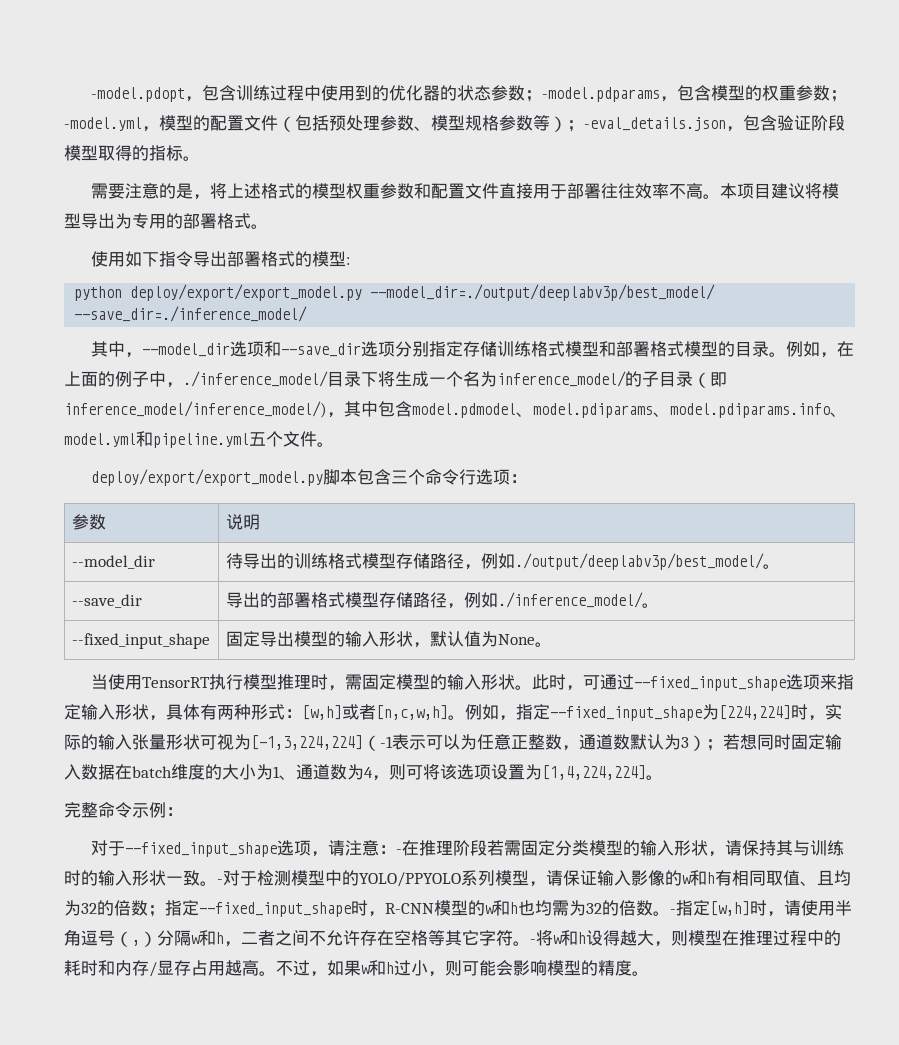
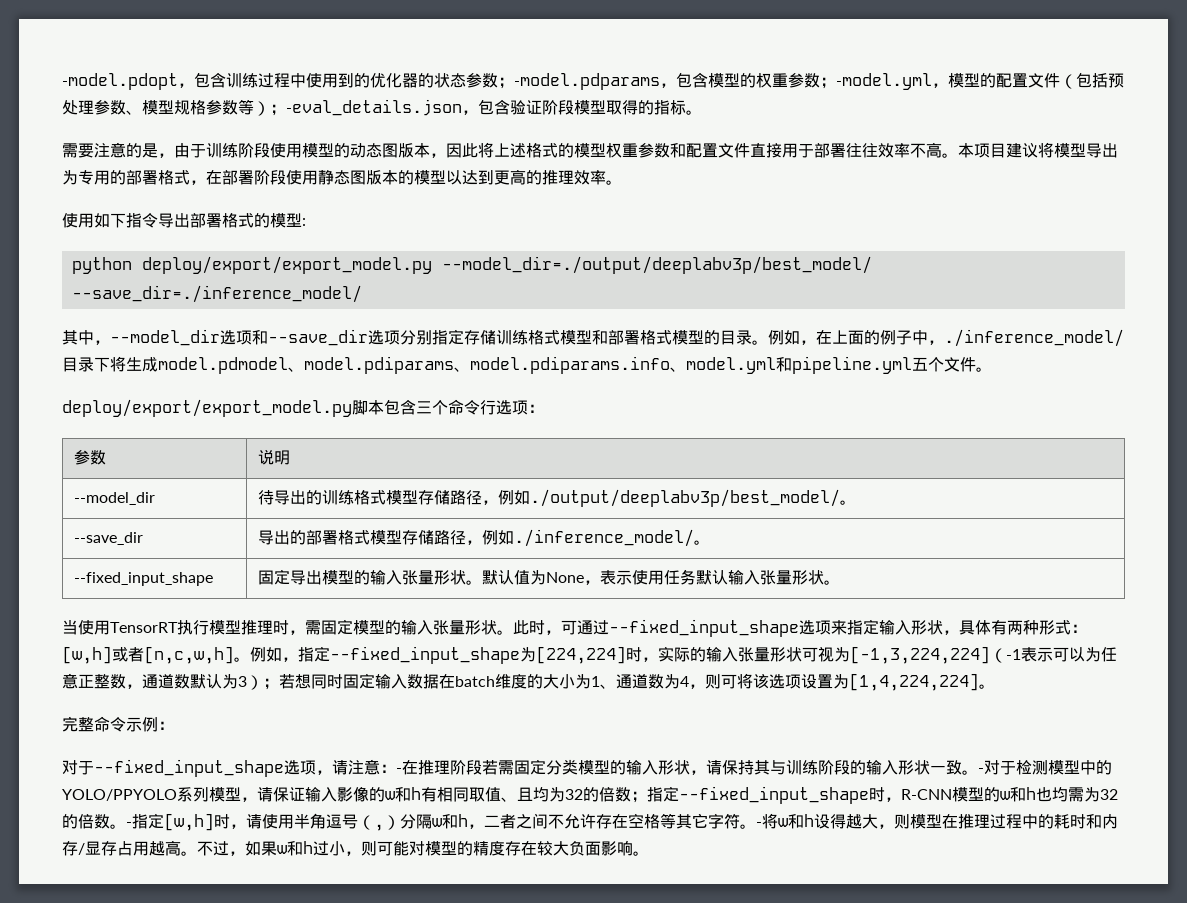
(211, 197) none -> [174,143,478,158] 由于训练阶段使用模型的动态图版本，因此
(251, 221) none -> [190,169,606,185] ，在部署阶段使用静态图版本的模型以达到更高的推理效率
[429,371,727,388] [64,401,412,418] 一个名为inference_model/的子目录（即inference_model/inference_model/)，其中包含 -> (158, 364) none
[378,631,430,648] 形状， -> [402,570,483,585] 张量形状。
(535, 639) none -> [584,569,825,585] ，表示使用任务默认输入张量形状
(482, 682) none -> [433,620,465,635] 张量
[64,870,81,886] 时 -> [818,760,850,775] 阶段
[496,960,547,976] 会影响 -> [409,841,425,856] 对
(632, 968) none -> [505,840,633,856] 存在较大负面影响

